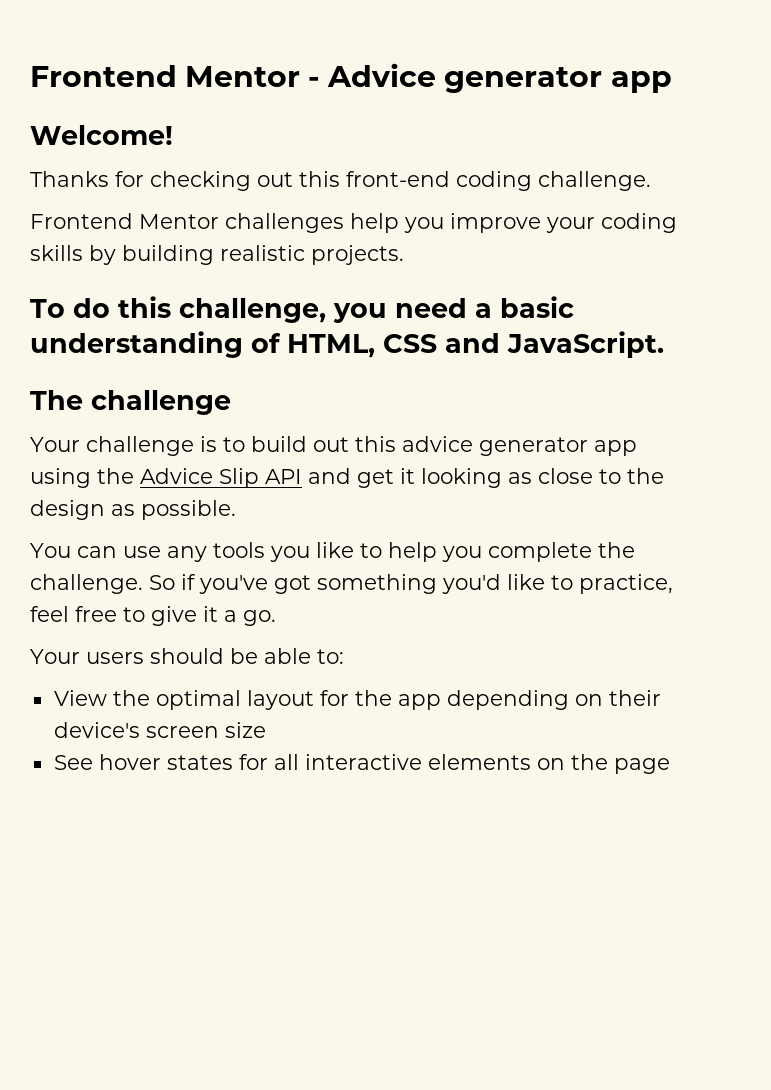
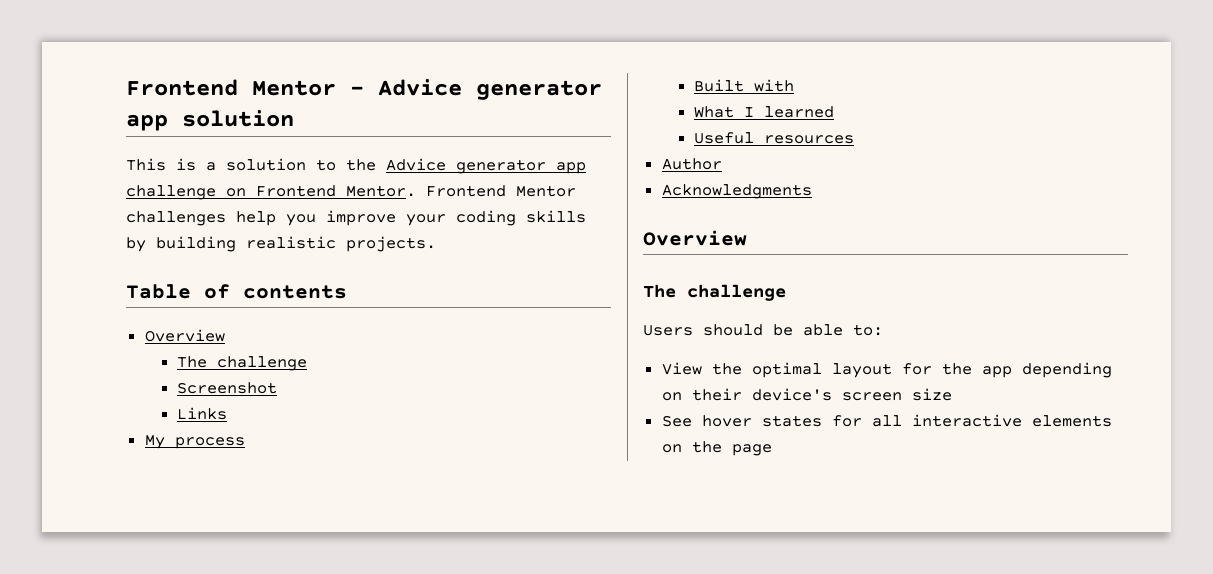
[30,125,173,145] [30,171,651,191] // Welcome! // Thanks for checking out this front-end coding challenge. // -> [182,110,294,127] [126,158,586,174] [126,185,416,200] solution // This is a solution to the Advice generator app challenge on Frontend Mentor.
[30,296,574,323] [30,331,664,358] [30,390,231,415] [30,436,637,456] [30,468,664,488] [30,500,236,520] [30,542,635,562] [30,574,673,594] [30,606,276,626] [30,649,144,664] To do this challenge, you need a basic understanding of HTML, CSS and JavaScript. // The challenge // Your challenge is to build out this advice generator app using the Advice Slip API and get it looking as close to the design as possible. // You can use any tools you like to help you complete the challenge. So if you've got something you'd like to practice, feel free to give it a go. // Your users -> [126,284,347,299] [144,329,225,342] [177,356,308,371] [177,382,278,394] [177,407,228,420] [144,435,245,449] [694,79,795,92] [694,106,835,118] [694,132,855,144] [661,158,722,170] [661,184,812,199] [643,230,747,246] [643,284,786,301] [643,325,693,336] Table of contents // Overview // The challenge // Screenshot // Links // My process // Built with // What I learned // Useful resources // Author // Acknowledgments // Overview // The challenge // Users

